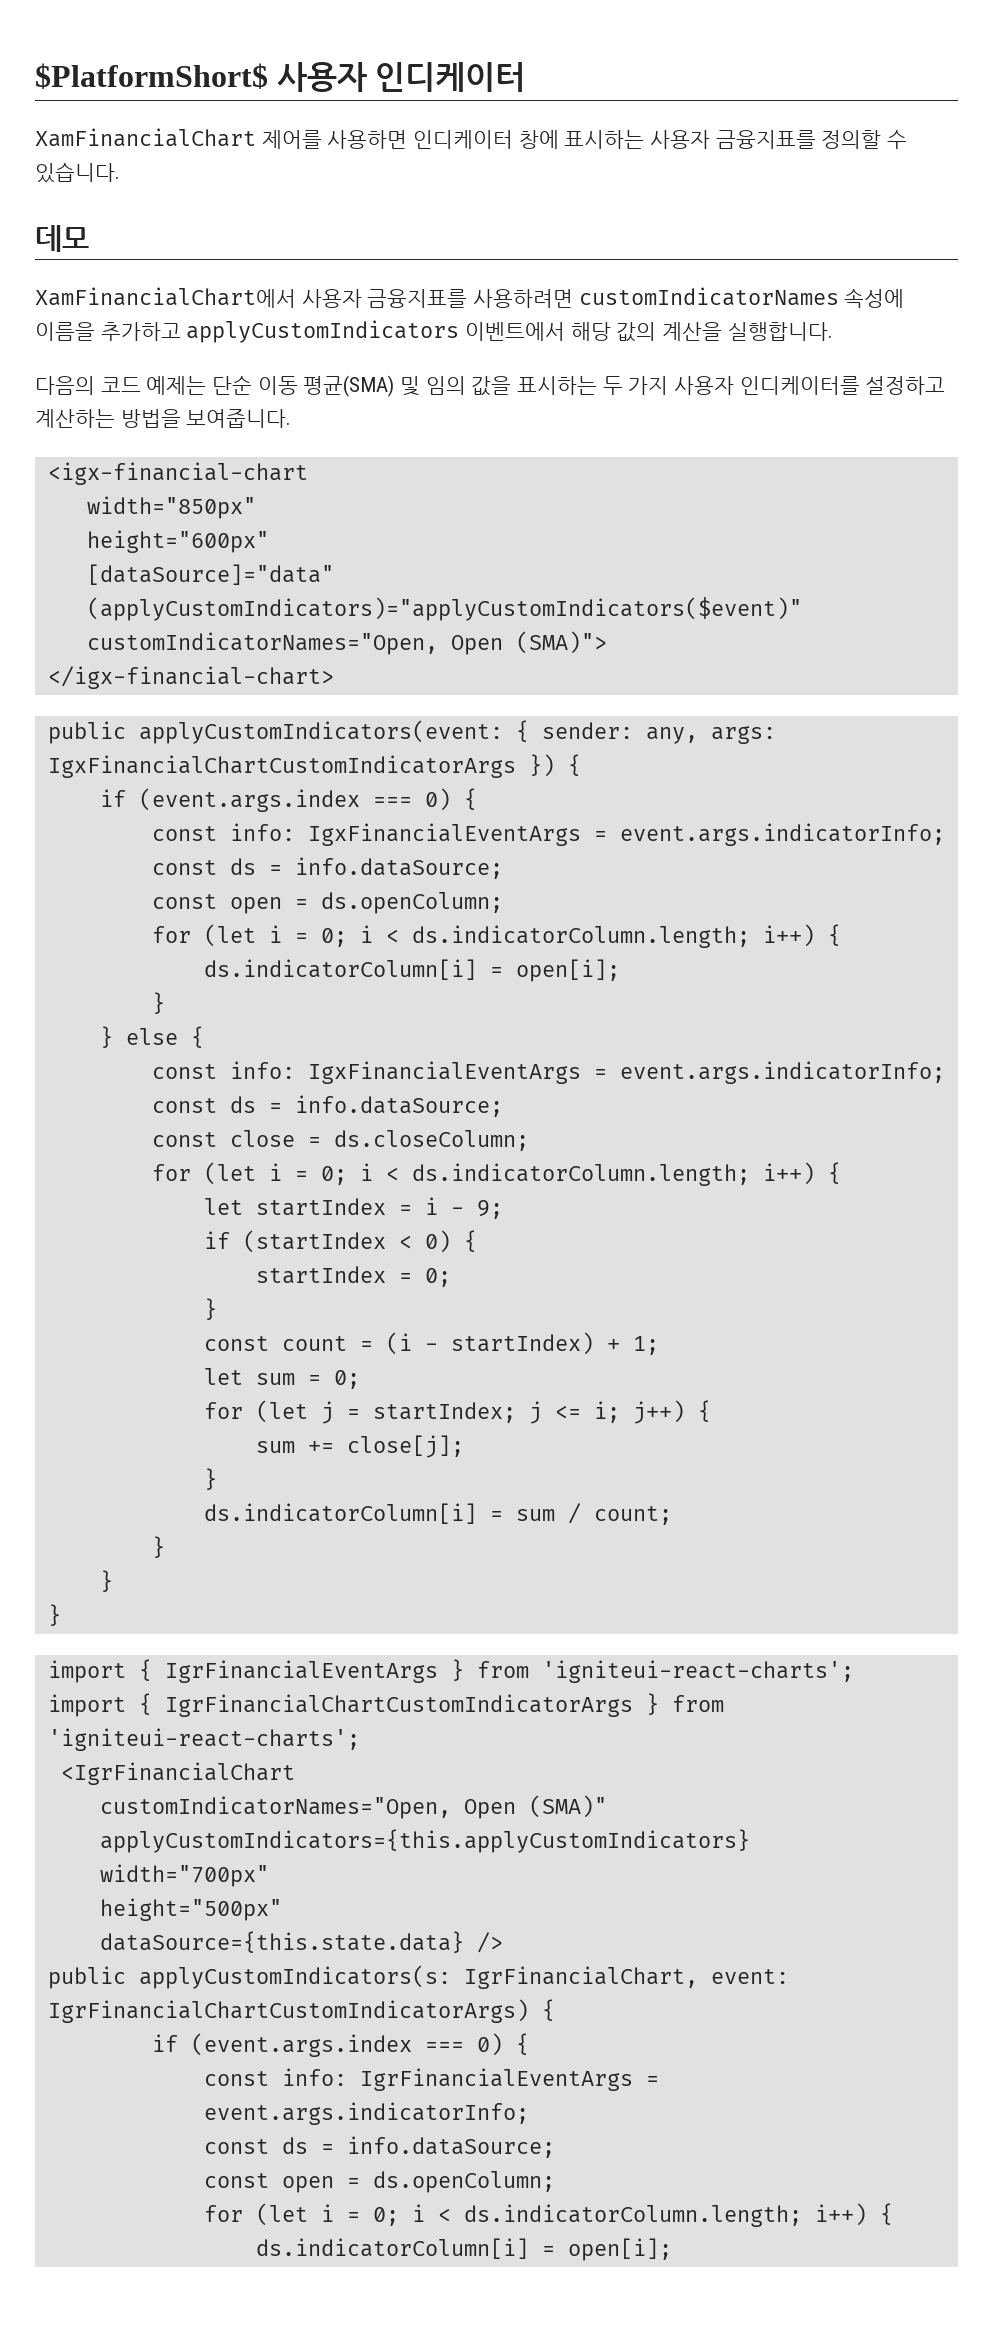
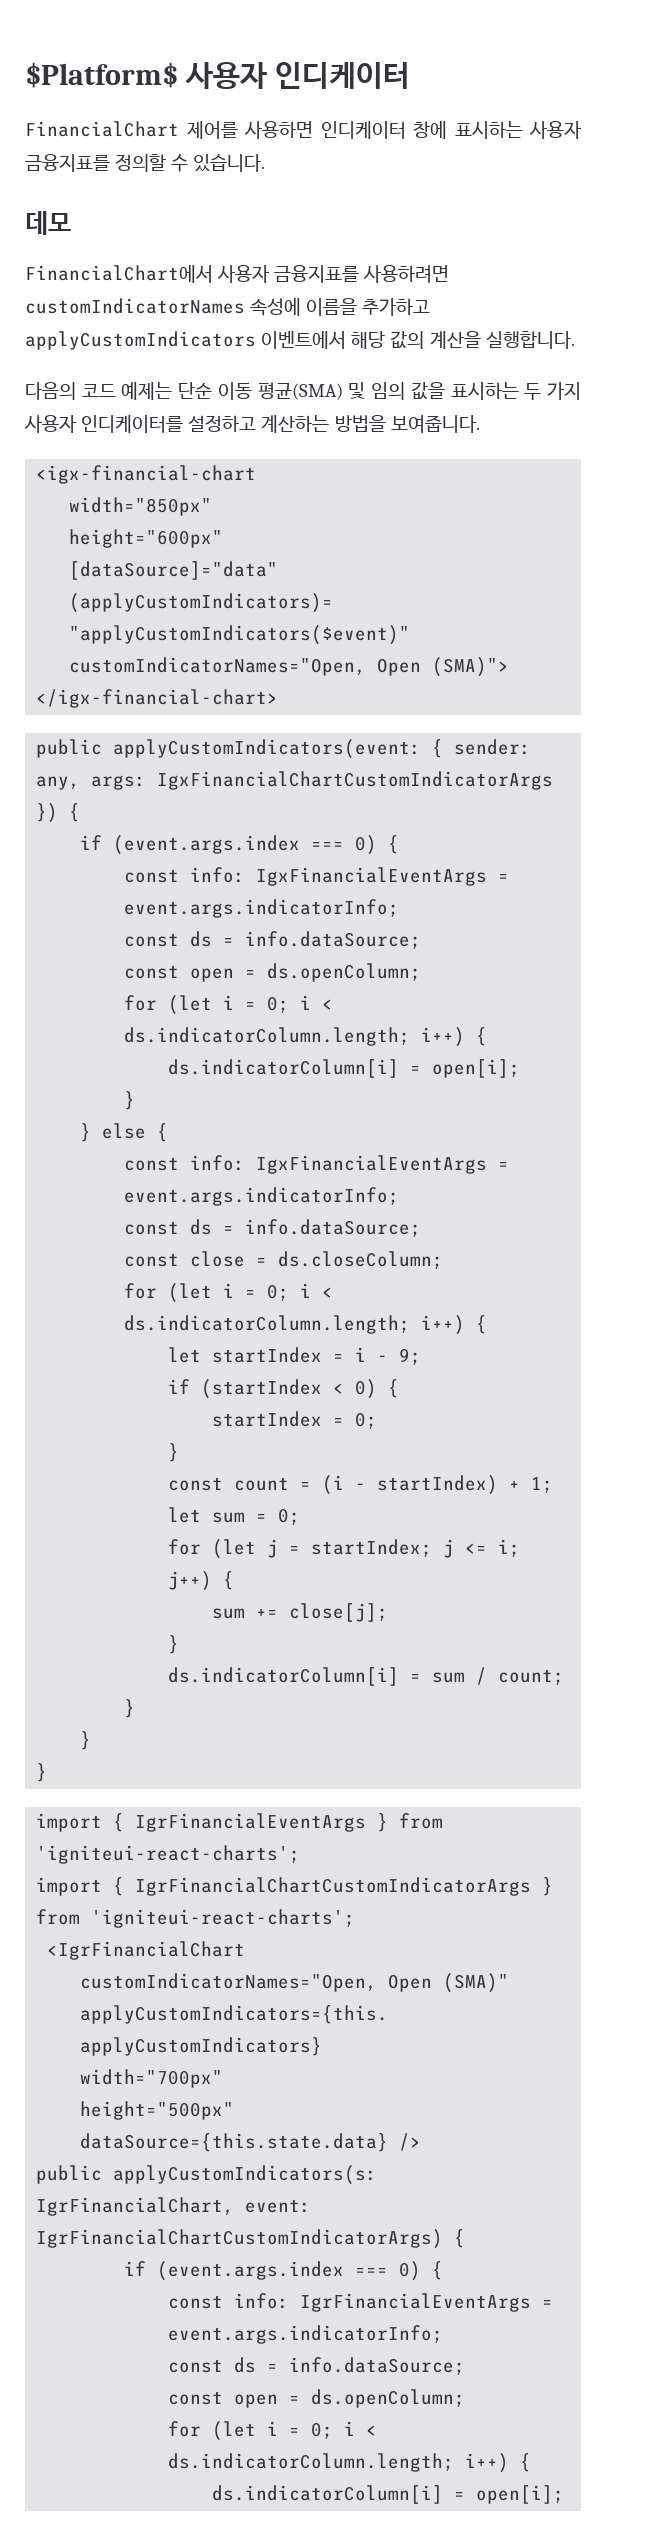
[35,63,268,89] $PlatformShort$ -> [25,62,178,88] $Platform$
[35,128,256,147] XamFinancialChart -> [25,121,179,137] FinancialChart
[35,287,296,308] XamFinancialChart에서 -> [25,265,213,283] FinancialChart에서

